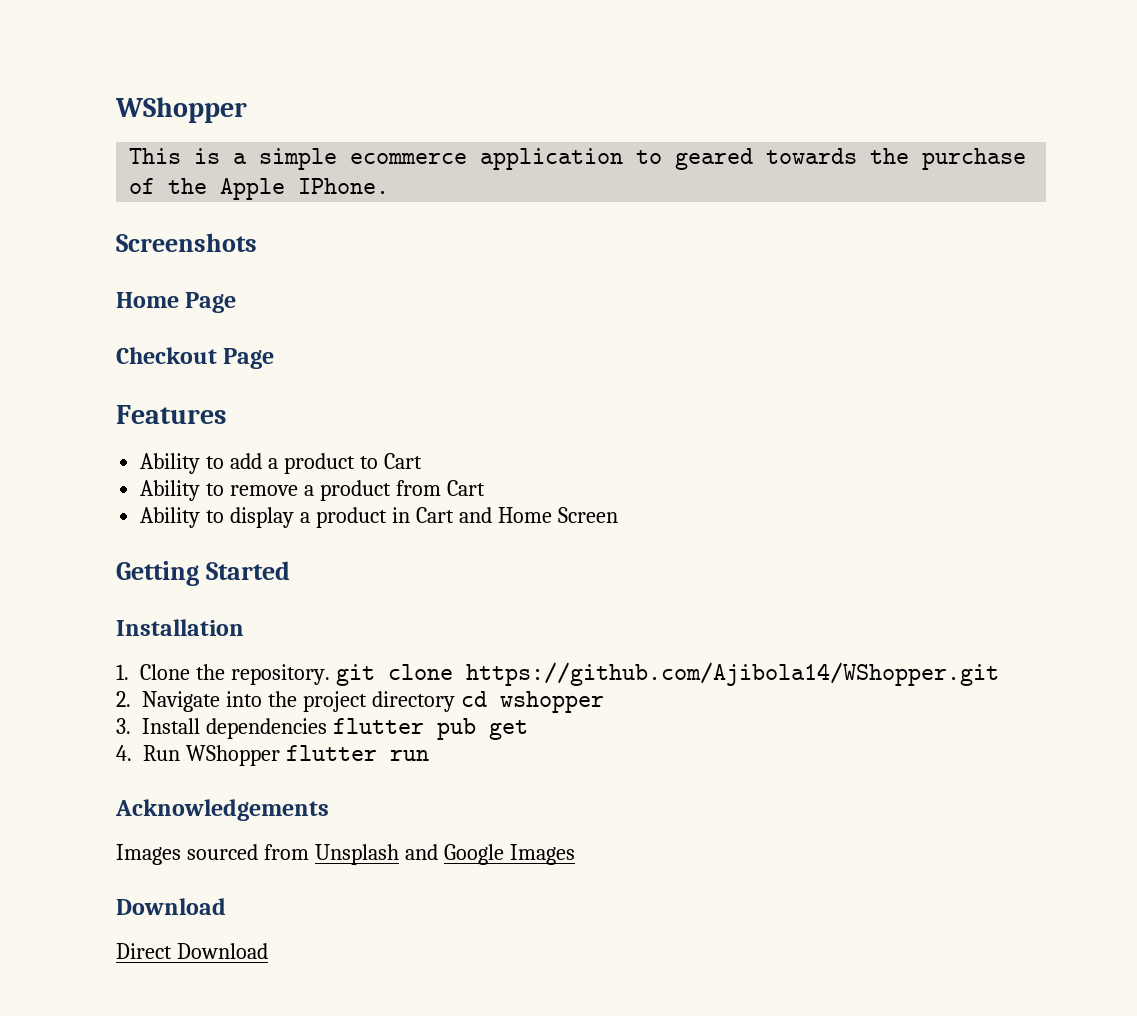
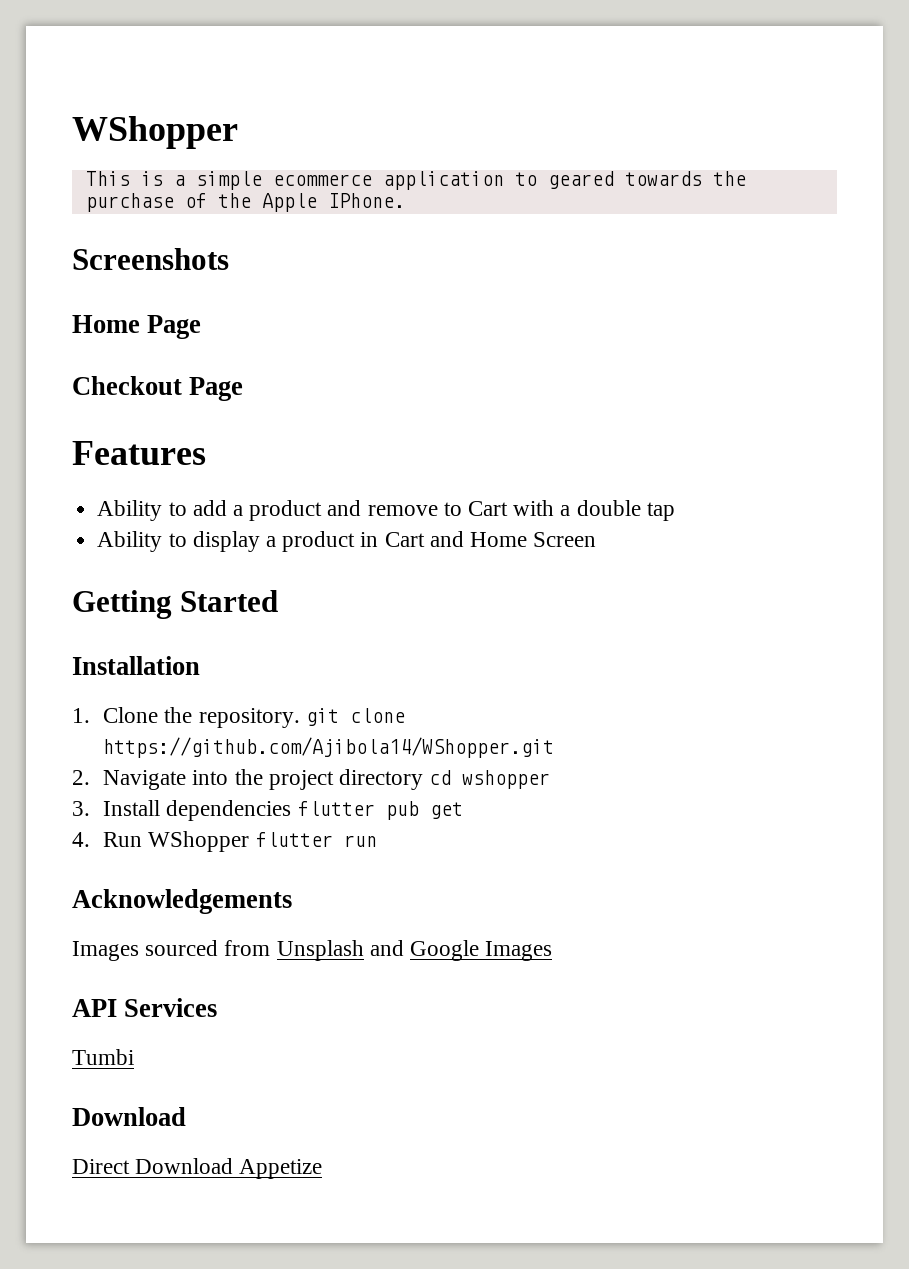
(355, 463) none -> [327,500,438,516] and remove
[140,480,485,501] // Ability to remove a product from Cart -> [513,500,675,521] with a double tap
(575, 854) none -> [72,998,218,1017] [72,1049,134,1065] // API Services // Tumbi
(268, 951) none -> [239,1159,323,1179] Appetize

